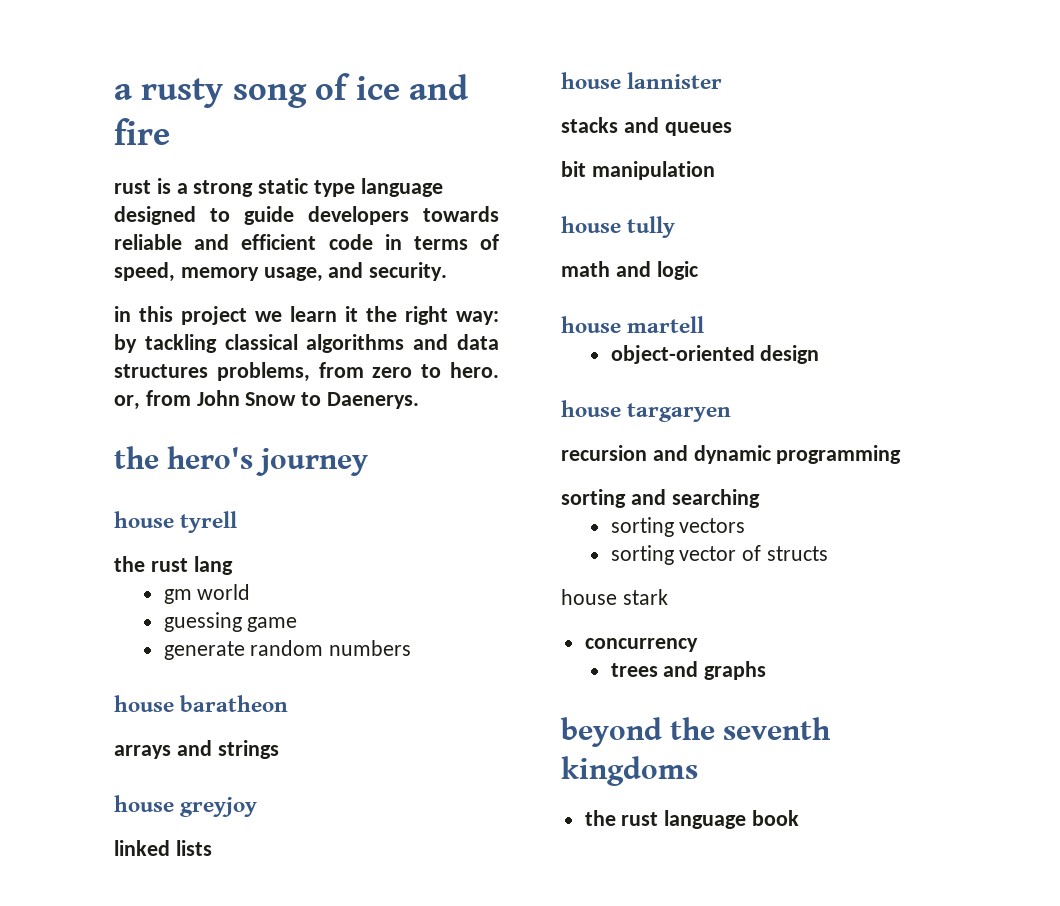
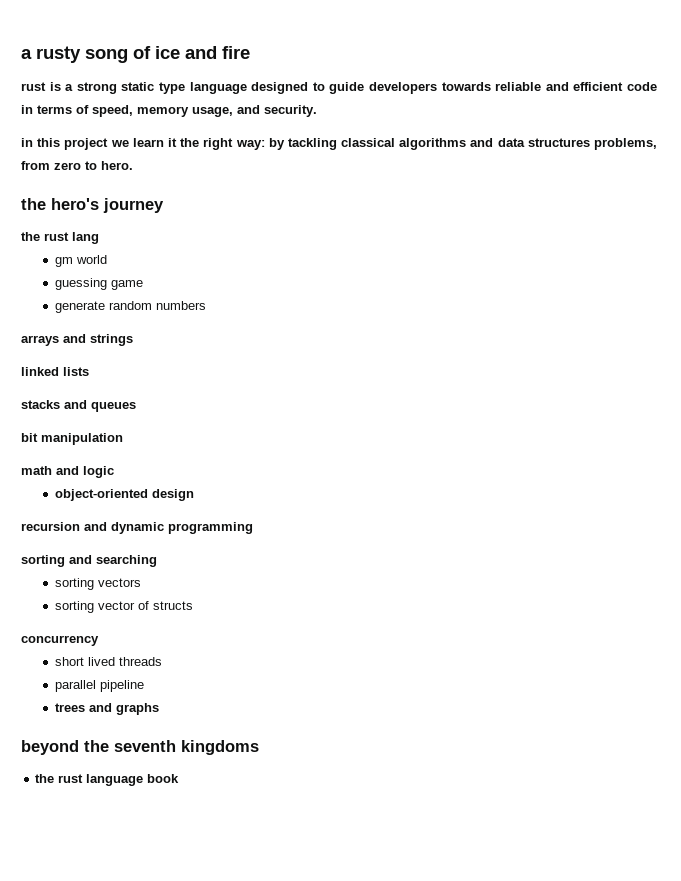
[114,390,420,410] or, from John Snow to Daenerys. -> (133, 165) none
[114,511,238,533] // house tyrell -> (164, 205) none
[114,695,289,712] // house baratheon -> (206, 305) none
[114,795,258,817] // house greyjoy -> (133, 340) none
[561,72,723,89] // house lannister -> (89, 371) none
[561,216,676,238] // house tully -> (123, 439) none
[561,316,705,333] // house martell -> (114, 472) none
[561,400,732,422] // house targaryen -> (194, 495) none
[561,589,668,605] [584,638,698,652] house stark // concurrency -> [21,635,99,646] [54,657,162,666] [54,680,144,692] concurrency // short lived threads // parallel pipeline

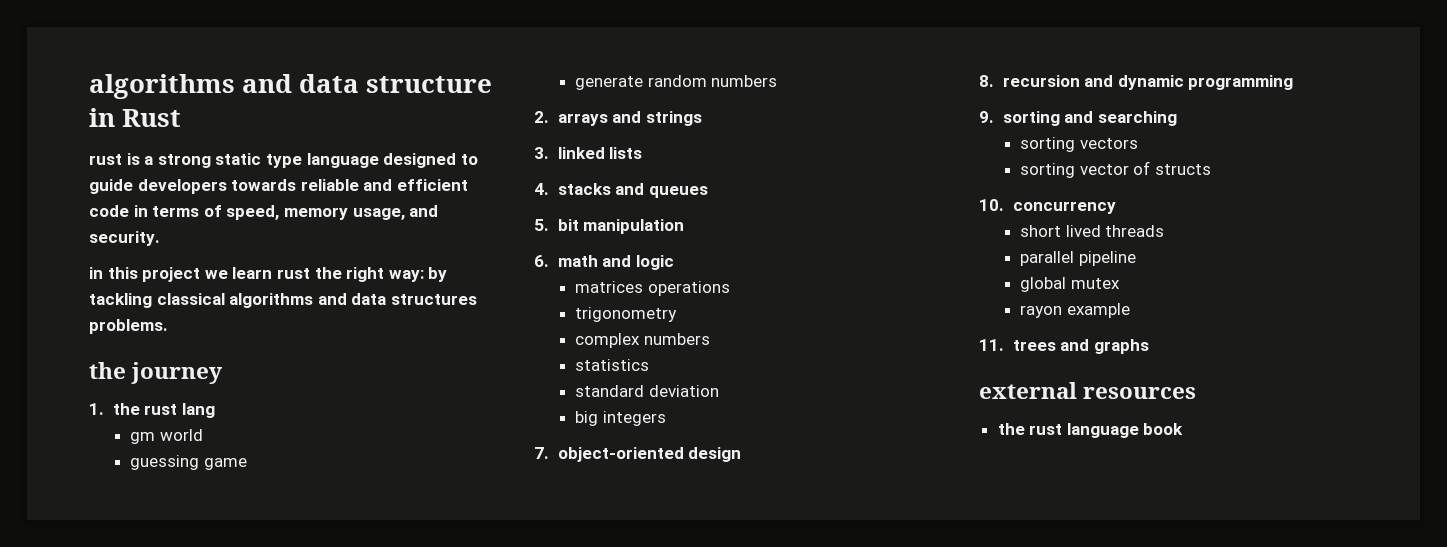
[21,46,250,63] a rusty song of ice and fire -> [89,74,493,99] [89,108,182,127] algorithms and data structure in Rust
[167,138,177,147] it -> [276,268,310,279] rust
[594,138,657,150] [21,161,133,170] [21,198,99,210] problems, from zero to hero. // the hero's -> [89,319,168,334] [89,362,126,379] problems. // the
(164, 205) none -> [89,403,104,415] 1.
(206, 305) none -> [534,111,549,123] 2.
(133, 340) none -> [534,147,549,159] 3.
(89, 371) none -> [534,183,549,195] 4.
(136, 407) none -> [534,219,549,231] 5.
(123, 439) none -> [534,255,549,267] 6.
(114, 472) none -> [574,281,730,296] [574,307,677,322] [574,333,710,348] [574,359,649,371] [574,385,719,397] [574,411,666,426] [534,447,549,459] matrices operations // trigonometry // complex numbers // statistics // standard deviation // big integers // 7.
(194, 495) none -> [979,75,994,87] 8.
(253, 528) none -> [979,111,994,123] 9.
(193, 605) none -> [979,199,1004,211] 10.
(144, 686) none -> [1019,277,1120,292] [1019,303,1130,318] [979,339,1004,351] global mutex // rayon example // 11.
[21,740,259,755] beyond the seventh kingdoms -> [979,382,1197,399] external resources

